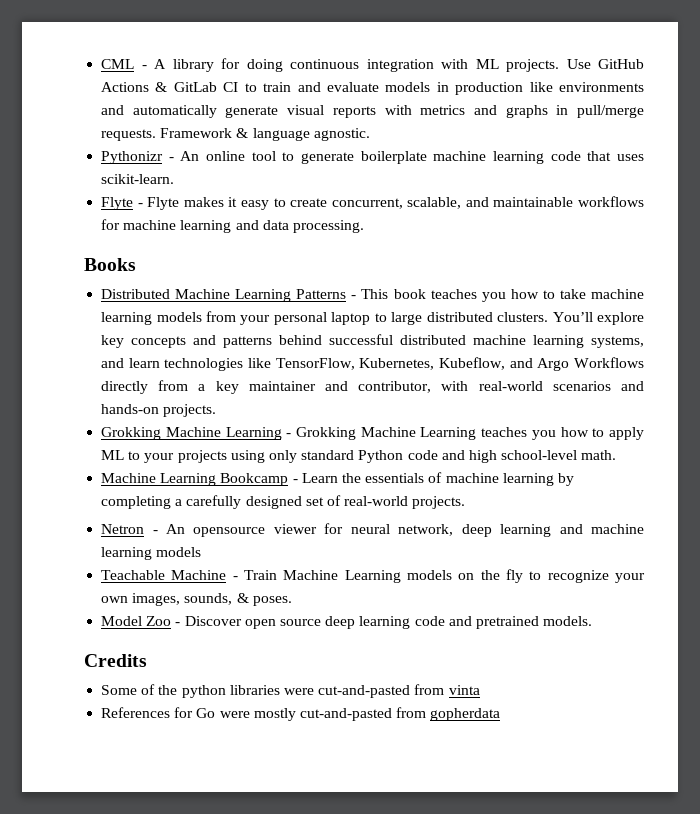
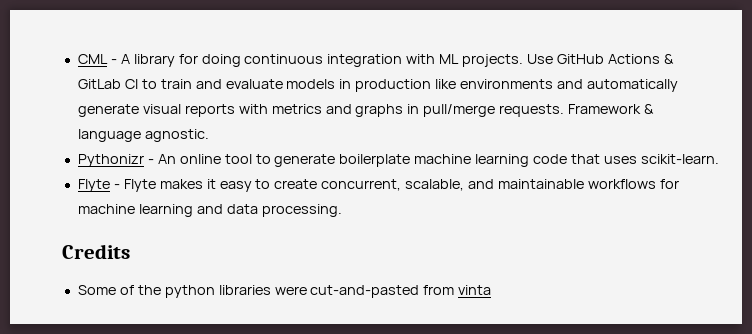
[84,258,136,271] [101,289,644,302] [101,311,644,325] [101,334,645,348] [101,357,644,371] [101,380,644,394] [101,404,217,417] [101,427,645,440] [101,450,617,463] [101,472,574,486] [101,495,466,509] [101,523,644,537] [101,547,202,560] [101,569,645,583] [101,593,292,606] [101,616,593,629] // Books // Distributed Machine Learning Patterns - This book teaches you how to take machine learning models from your personal laptop to large distributed clusters. You’ll explore key concepts and patterns behind successful distributed machine learning systems, and learn technologies like TensorFlow, Kubernetes, Kubeflow, and Argo Workflows directly from a key maintainer and contributor, with real-world scenarios and hands-on projects. // Grokking Machine Learning - Grokking Machine Learning teaches you how to apply ML to your projects using only standard Python code and high school-level math. // Machine Learning Bookcamp - Learn the essentials of machine learning by completing a carefully designed set of real-world projects. // Netron - An opensource viewer for neural network, deep learning and machine learning models // Teachable Machine - Train Machine Learning models on the fly to recognize your own images, sounds, & poses. // Model Zoo - Discover open source deep learning code and pretrained models. -> (342, 210) none
[101,707,501,721] // References for Go were mostly cut-and-pasted from gopherdata -> (492, 290) none

